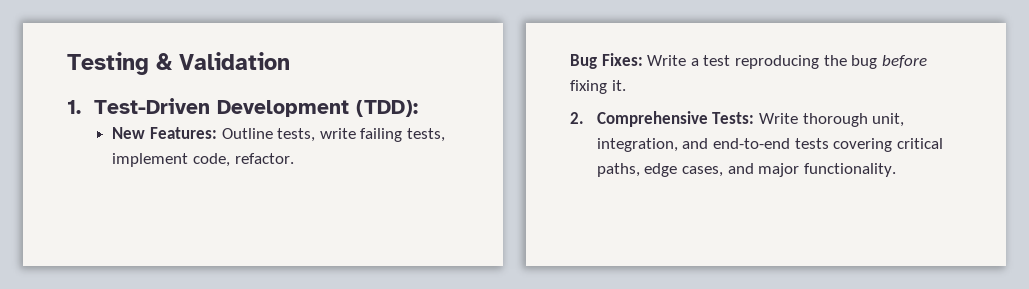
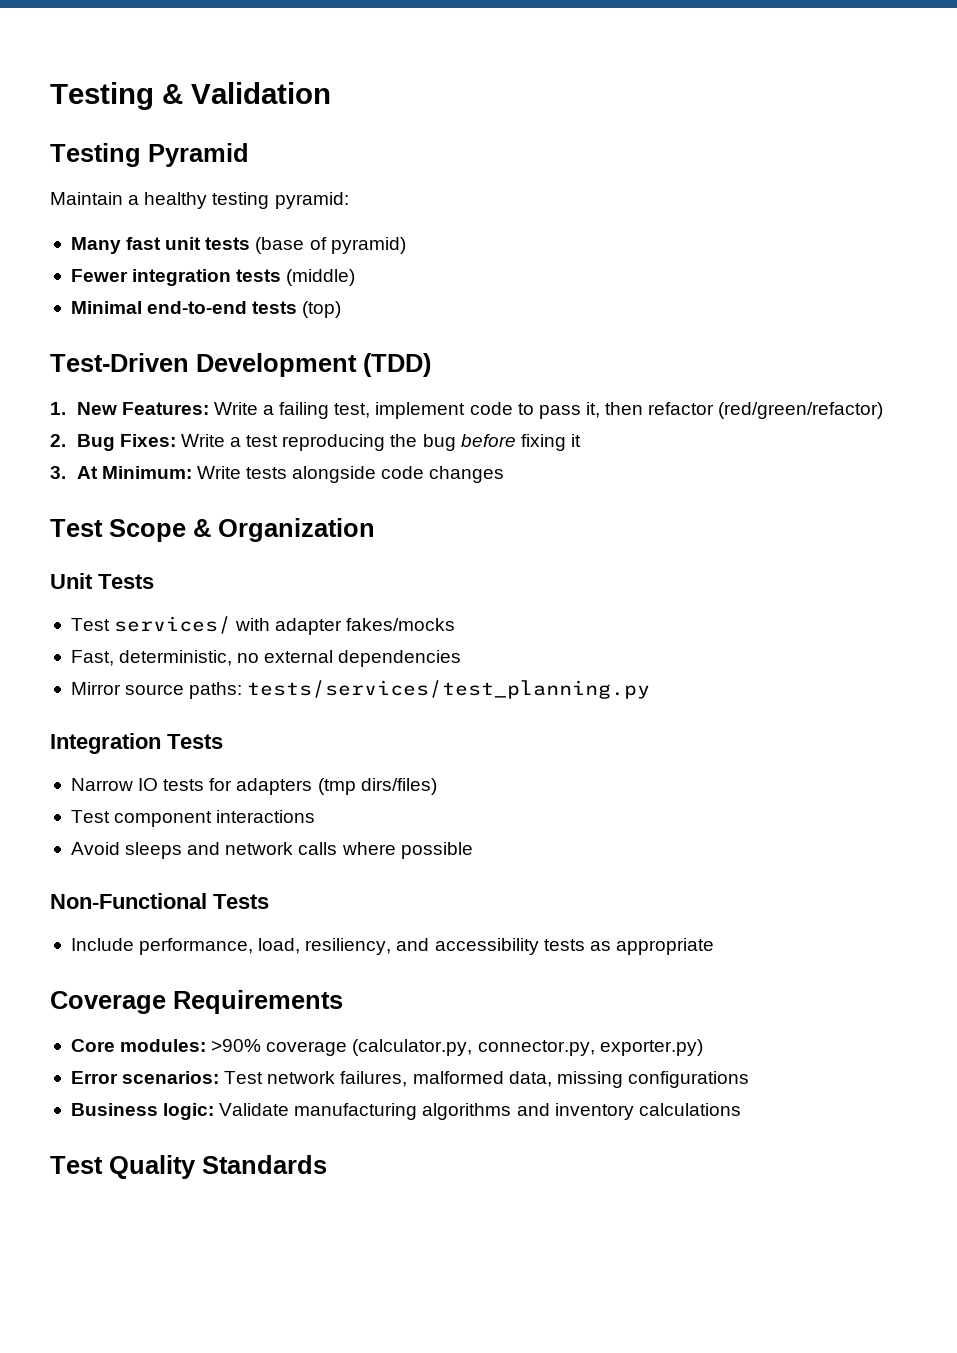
[67,98,418,117] [112,127,445,142] [112,153,294,167] 1. Test-Driven Development (TDD): // New Features: Outline tests, write failing tests, implement code, refactor. // -> [50,143,249,167] [50,192,349,209] [70,237,406,254] [70,269,356,286] [70,301,342,318] [50,353,431,377] [50,402,884,419] [50,434,66,447] Testing Pyramid // Maintain a healthy testing pyramid: // Many fast unit tests (base of pyramid) // Fewer integration tests (middle) // Minimal end-to-end tests (top) // Test-Driven Development (TDD) // 1. New Features: Write a failing test, implement code to pass it, then refactor (red/green/refactor) // 2.
[611,80,626,91] [570,111,905,127] [596,138,943,152] [596,163,896,177] it. // 2. Comprehensive Tests: Write thorough unit, integration, and end-to-end tests covering critical paths, edge cases, and major functionality. -> [570,434,581,447] [50,466,505,483] [50,518,375,542] [50,573,154,589] [70,616,456,635] [70,650,462,667] [70,680,651,699] [50,733,223,754] [70,778,437,795] [70,810,316,827] [70,842,473,859] [50,893,269,909] [70,938,714,955] [50,990,343,1014] [70,1039,703,1056] [70,1071,749,1088] [70,1103,741,1120] [50,1155,327,1179] it // 3. At Minimum: Write tests alongside code changes // Test Scope & Organization // Unit Tests // Test services/ with adapter fakes/mocks // Fast, deterministic, no external dependencies // Mirror source paths: tests/services/test_planning.py // Integration Tests // Narrow IO tests for adapters (tmp dirs/files) // Test component interactions // Avoid sleeps and network calls where possible // Non-Functional Tests // Include performance, load, resiliency, and accessibility tests as appropriate // Coverage Requirements // Core modules: >90% coverage (calculator.py, connector.py, exporter.py) // Error scenarios: Test network failures, malformed data, missing configurations // Business logic: Validate manufacturing algorithms and inventory calculations // Test Quality Standards

